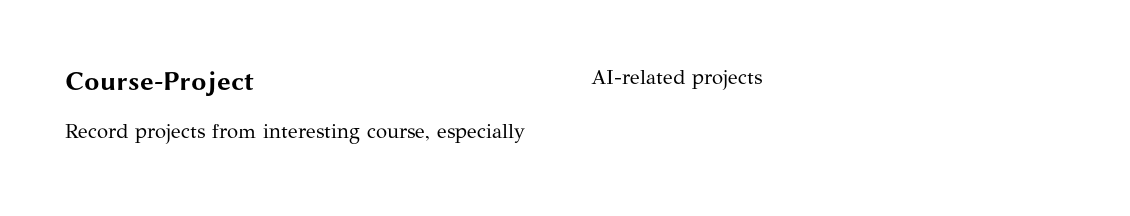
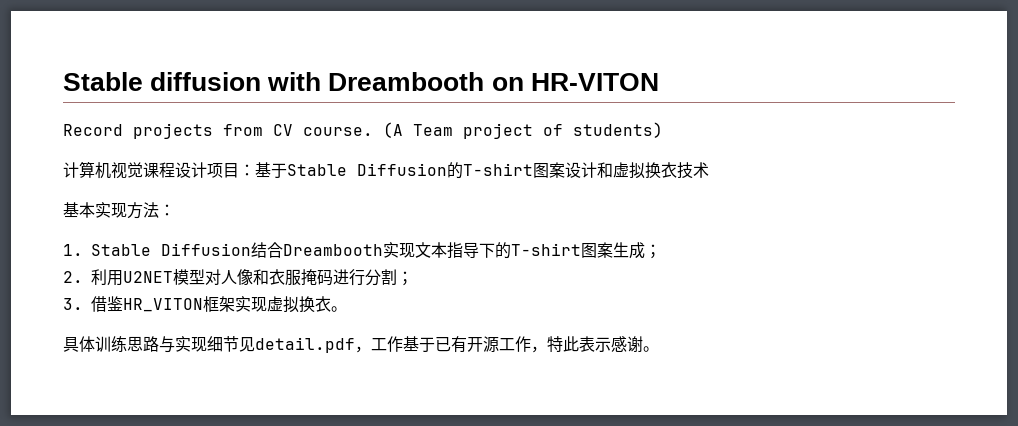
[65,71,254,96] [65,124,525,144] [591,70,762,90] Course-Project // Record projects from interesting course, especially AI-related projects -> [63,72,659,91] [63,122,663,139] [63,161,709,179] [63,202,175,219] [63,242,661,259] [63,269,413,286] [63,296,347,313] [63,336,659,353] Stable diffusion with Dreambooth on HR-VITON // Record projects from CV course. (A Team project of students) // 计算机视觉课程设计项目：基于Stable Diffusion的T-shirt图案设计和虚拟换衣技术 // 基本实现方法： // 1. Stable Diffusion结合Dreambooth实现文本指导下的T-shirt图案生成； // 2.利用U2NET模型对人像和衣服掩码进行分割； // 3.借鉴HR_VITON框架实现虚拟换衣。 // 具体训练思路与实现细节见detail.pdf，工作基于已有开源工作，特此表示感谢。

